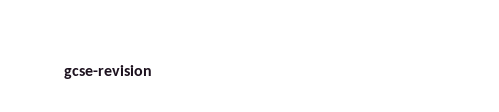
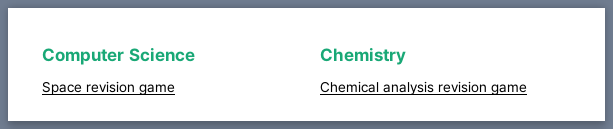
[64,65,152,79] gcse-revision -> [42,47,195,65] [42,81,175,95] [320,47,406,65] [320,81,527,95] Computer Science // Space revision game // Chemistry // Chemical analysis revision game

